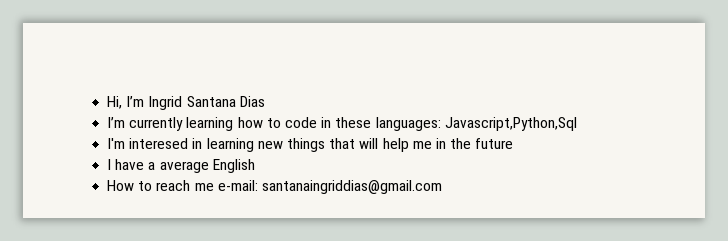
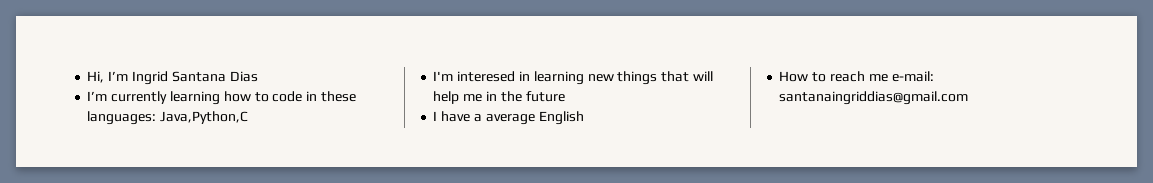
[444,117,577,131] Javascript,Python,Sql -> [160,111,249,124] Java,Python,C

